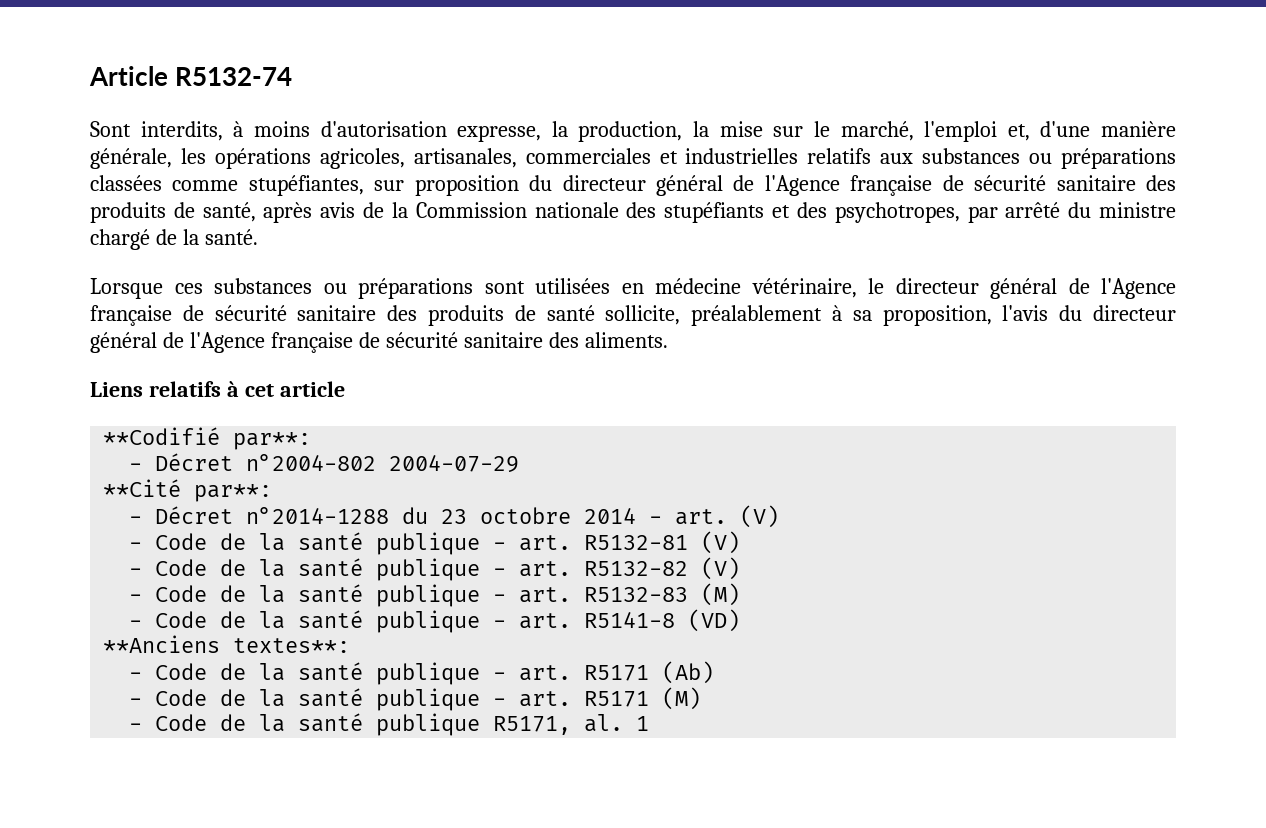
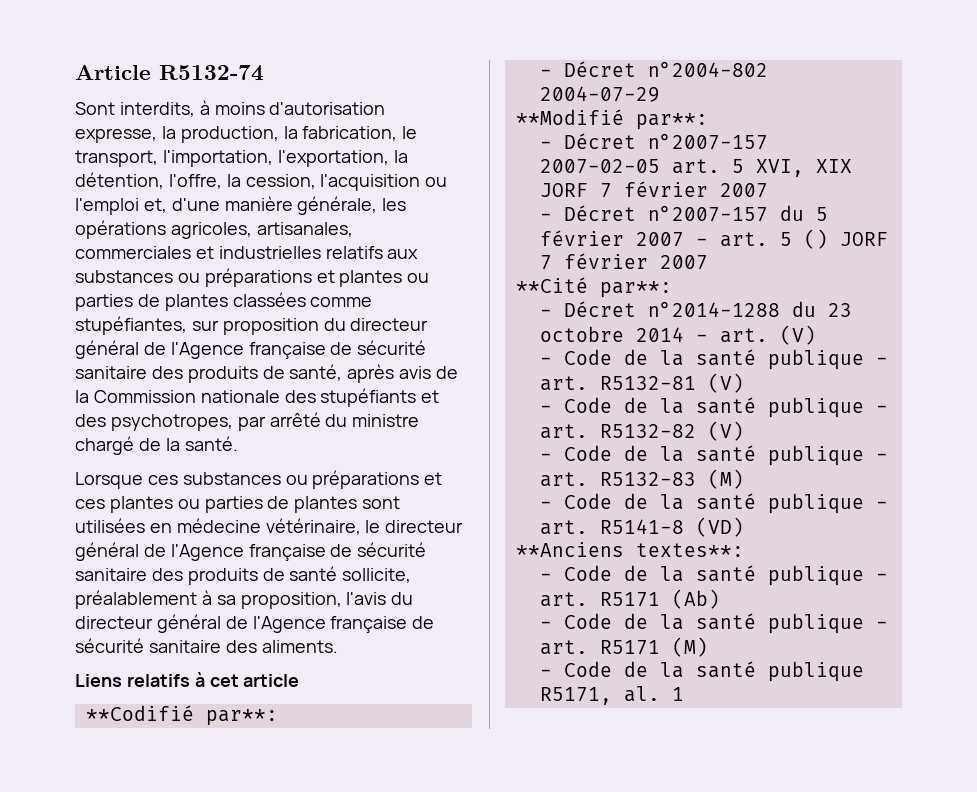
[719,121,914,141] mise sur le marché, -> [302,126,418,141] [75,150,408,167] [75,172,448,191] fabrication, le transport, l'importation, l'exportation, la détention, l'offre, la cession, l'acquisition ou
(1176, 158) none -> [316,270,430,287] [75,294,228,311] et plantes ou parties de plantes
(473, 288) none -> [424,472,443,485] [75,496,358,513] et ces plantes ou parties de plantes
(520, 464) none -> [515,109,708,130] [539,133,768,150] [539,159,852,177] [539,181,768,198] [539,205,828,222] [539,229,888,249] [539,253,708,270] // **Modifié par**: // - Décret n°2007-157 2007-02-05 art. 5 XVI, XIX JORF 7 février 2007 // - Décret n°2007-157 du 5 février 2007 - art. 5 () JORF 7 février 2007

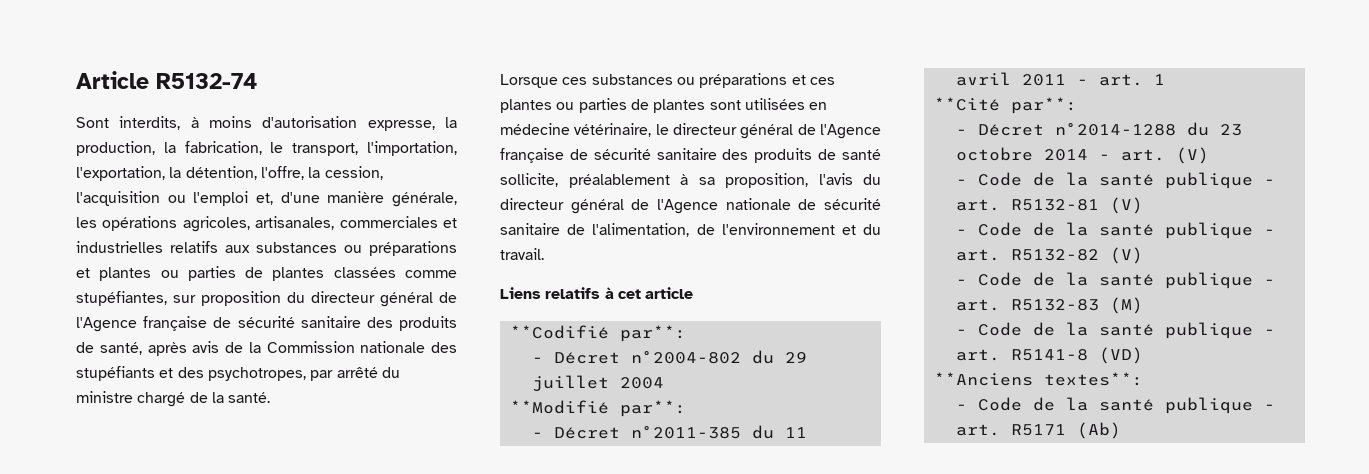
[330,616,435,633] [75,638,338,653] française de sécurité sanitaire des aliments. -> [725,198,882,210] [500,223,882,237] [500,248,544,260] nationale de sécurité sanitaire de l'alimentation, de l'environnement et du travail.
[539,86,660,102] 2004-07-29 -> [751,350,807,364] [531,375,664,392] du 29 juillet 2004
[647,133,768,150] [539,159,852,177] [539,181,768,198] [539,205,828,222] [539,229,888,249] [539,253,708,270] n°2007-157 2007-02-05 art. 5 XVI, XIX JORF 7 février 2007 // - Décret n°2007-157 du 5 février 2007 - art. 5 () JORF 7 février 2007 -> [630,425,807,439] [955,72,1165,86] n°2011-385 du 11 avril 2011 - art. 1
[539,613,888,634] [539,637,708,657] [539,661,864,682] [539,686,684,705] // - Code de la santé publique - art. R5171 (M) // - Code de la santé publique R5171, al. 1 -> (1121, 430) none

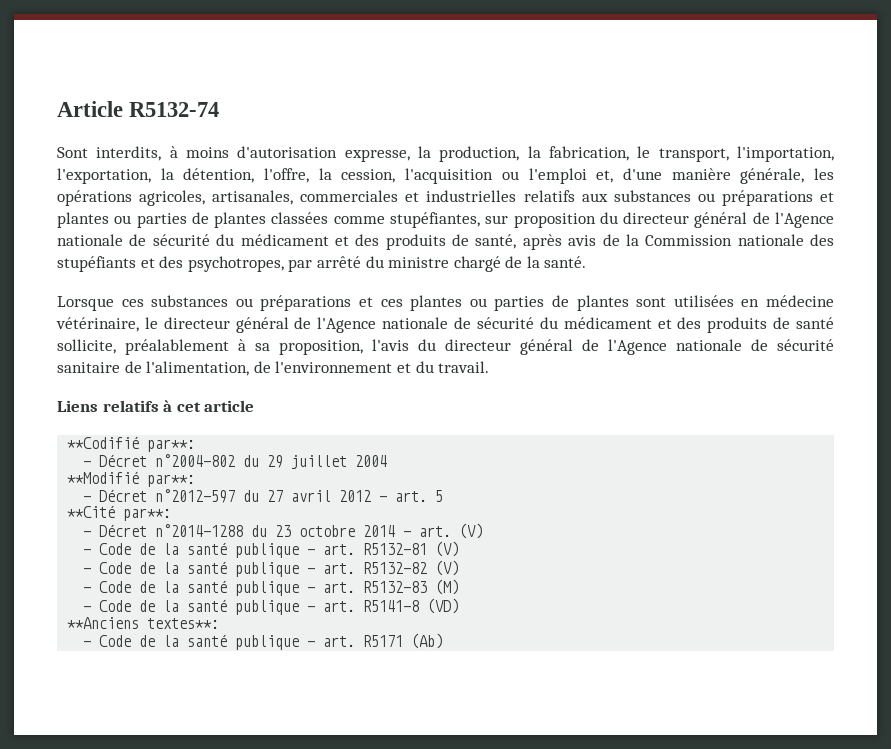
[143,316,361,331] française de sécurité sanitaire -> [57,234,349,246] nationale de sécurité du médicament et
[500,148,717,163] française de sécurité sanitaire -> [382,317,672,329] nationale de sécurité du médicament et
[630,425,807,439] [955,72,1165,86] n°2011-385 du 11 avril 2011 - art. 1 -> [155,489,444,503] n°2012-597 du 27 avril 2012 - art. 5

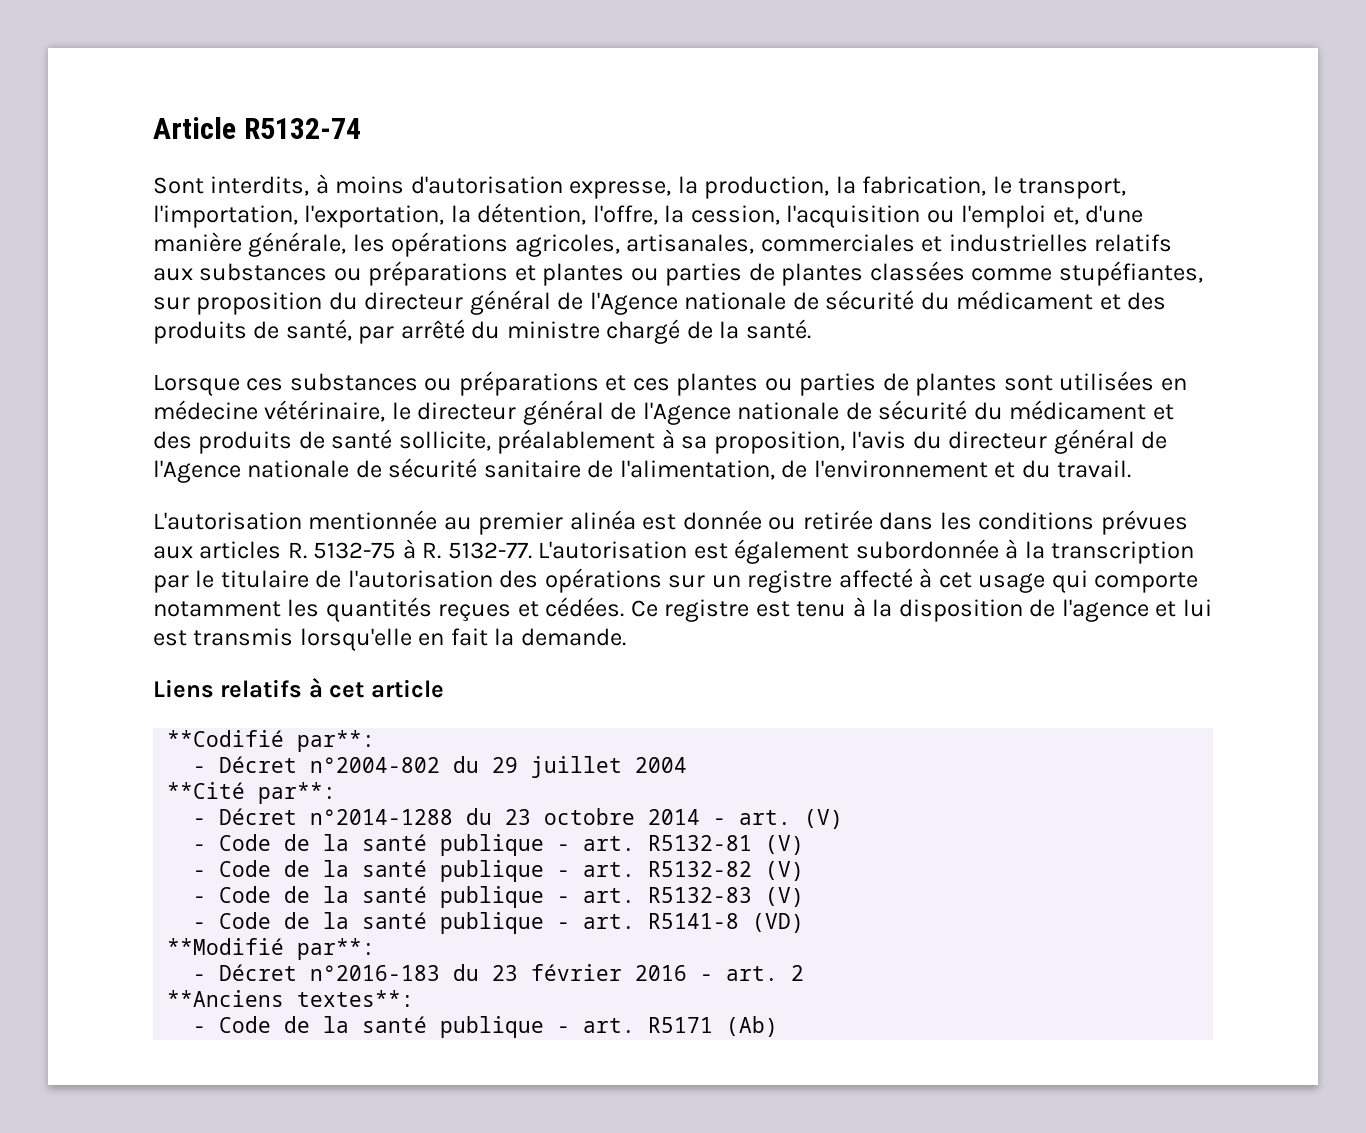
[522,234,834,250] [57,256,284,272] après avis de la Commission nationale des stupéfiants et des psychotropes, -> (352, 330) none
(490, 367) none -> [153,510,1188,535] [153,539,1195,564] [153,568,1199,593] [153,597,1212,622] [153,628,626,651] // L'autorisation mentionnée au premier alinéa est donnée ou retirée dans les conditions prévues aux articles R. 5132-75 à R. 5132-77. L'autorisation est également subordonnée à la transcription par le titulaire de l'autorisation des opérations sur un registre affecté à cet usage qui comporte notamment les quantités reçues et cédées. Ce registre est tenu à la disposition de l'agence et lui est transmis lorsqu'elle en fait la demande.
[67,471,196,487] [83,489,444,503] // **Modifié par**: // - Décret n°2012-597 du 27 avril 2012 - art. 5 -> (688, 765) none
[435,579,460,595] (M) -> [765,887,805,907] (V)
(460, 606) none -> [167,938,376,960] [193,964,805,981] // **Modifié par**: // - Décret n°2016-183 du 23 février 2016 - art. 2

